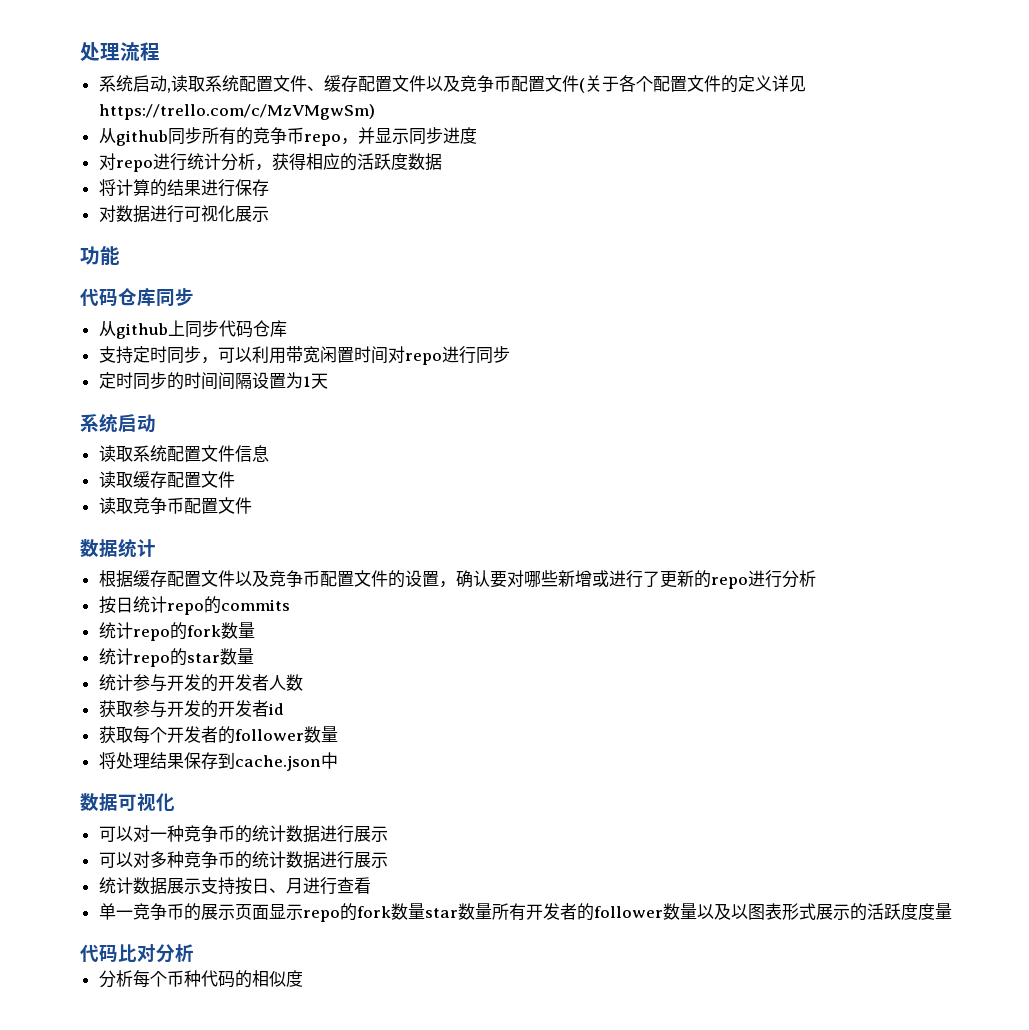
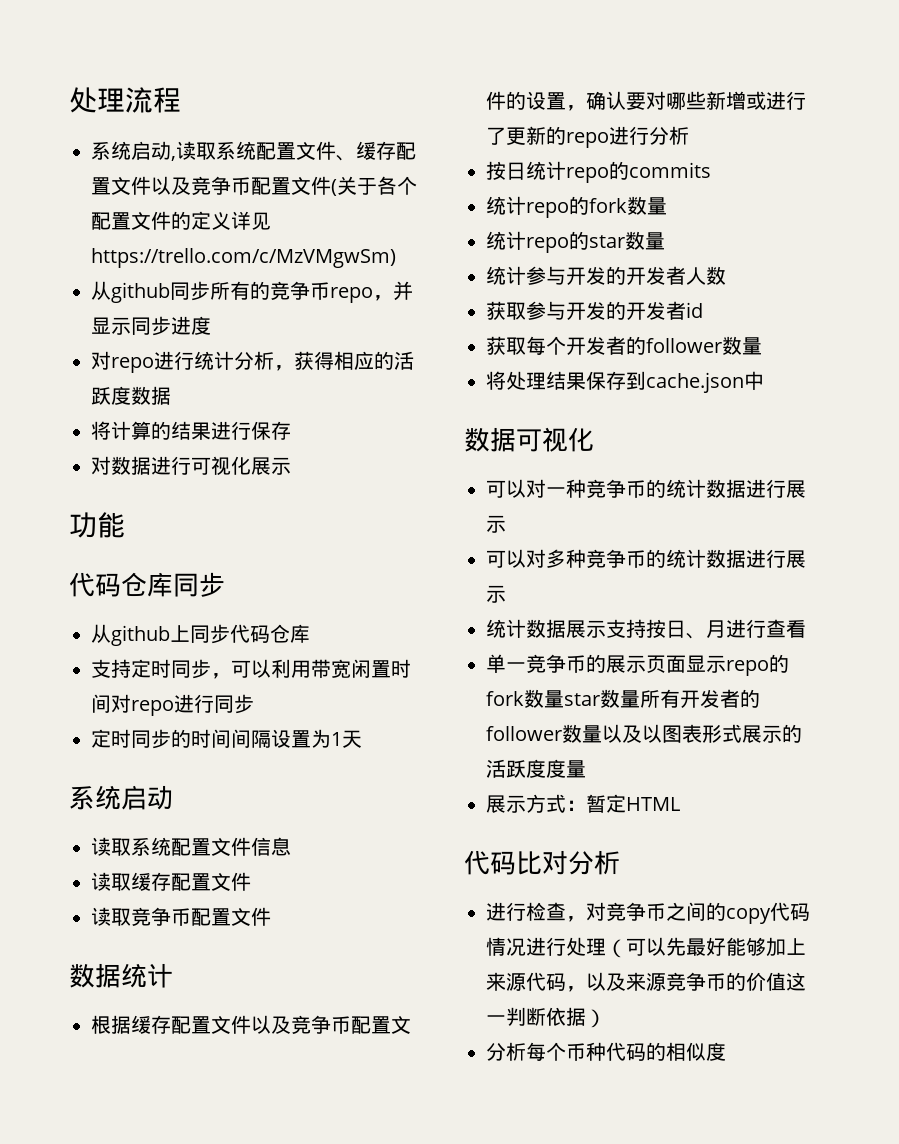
(952, 911) none -> [486,794,680,813] // 展示方式：暂定HTML
(194, 953) none -> [486,902,810,924] [486,937,806,958] [486,972,806,992] [486,1007,606,1028] // 进行检查，对竞争币之间的copy代码情况进行处理（可以先最好能够加上来源代码，以及来源竞争币的价值这一判断依据）

